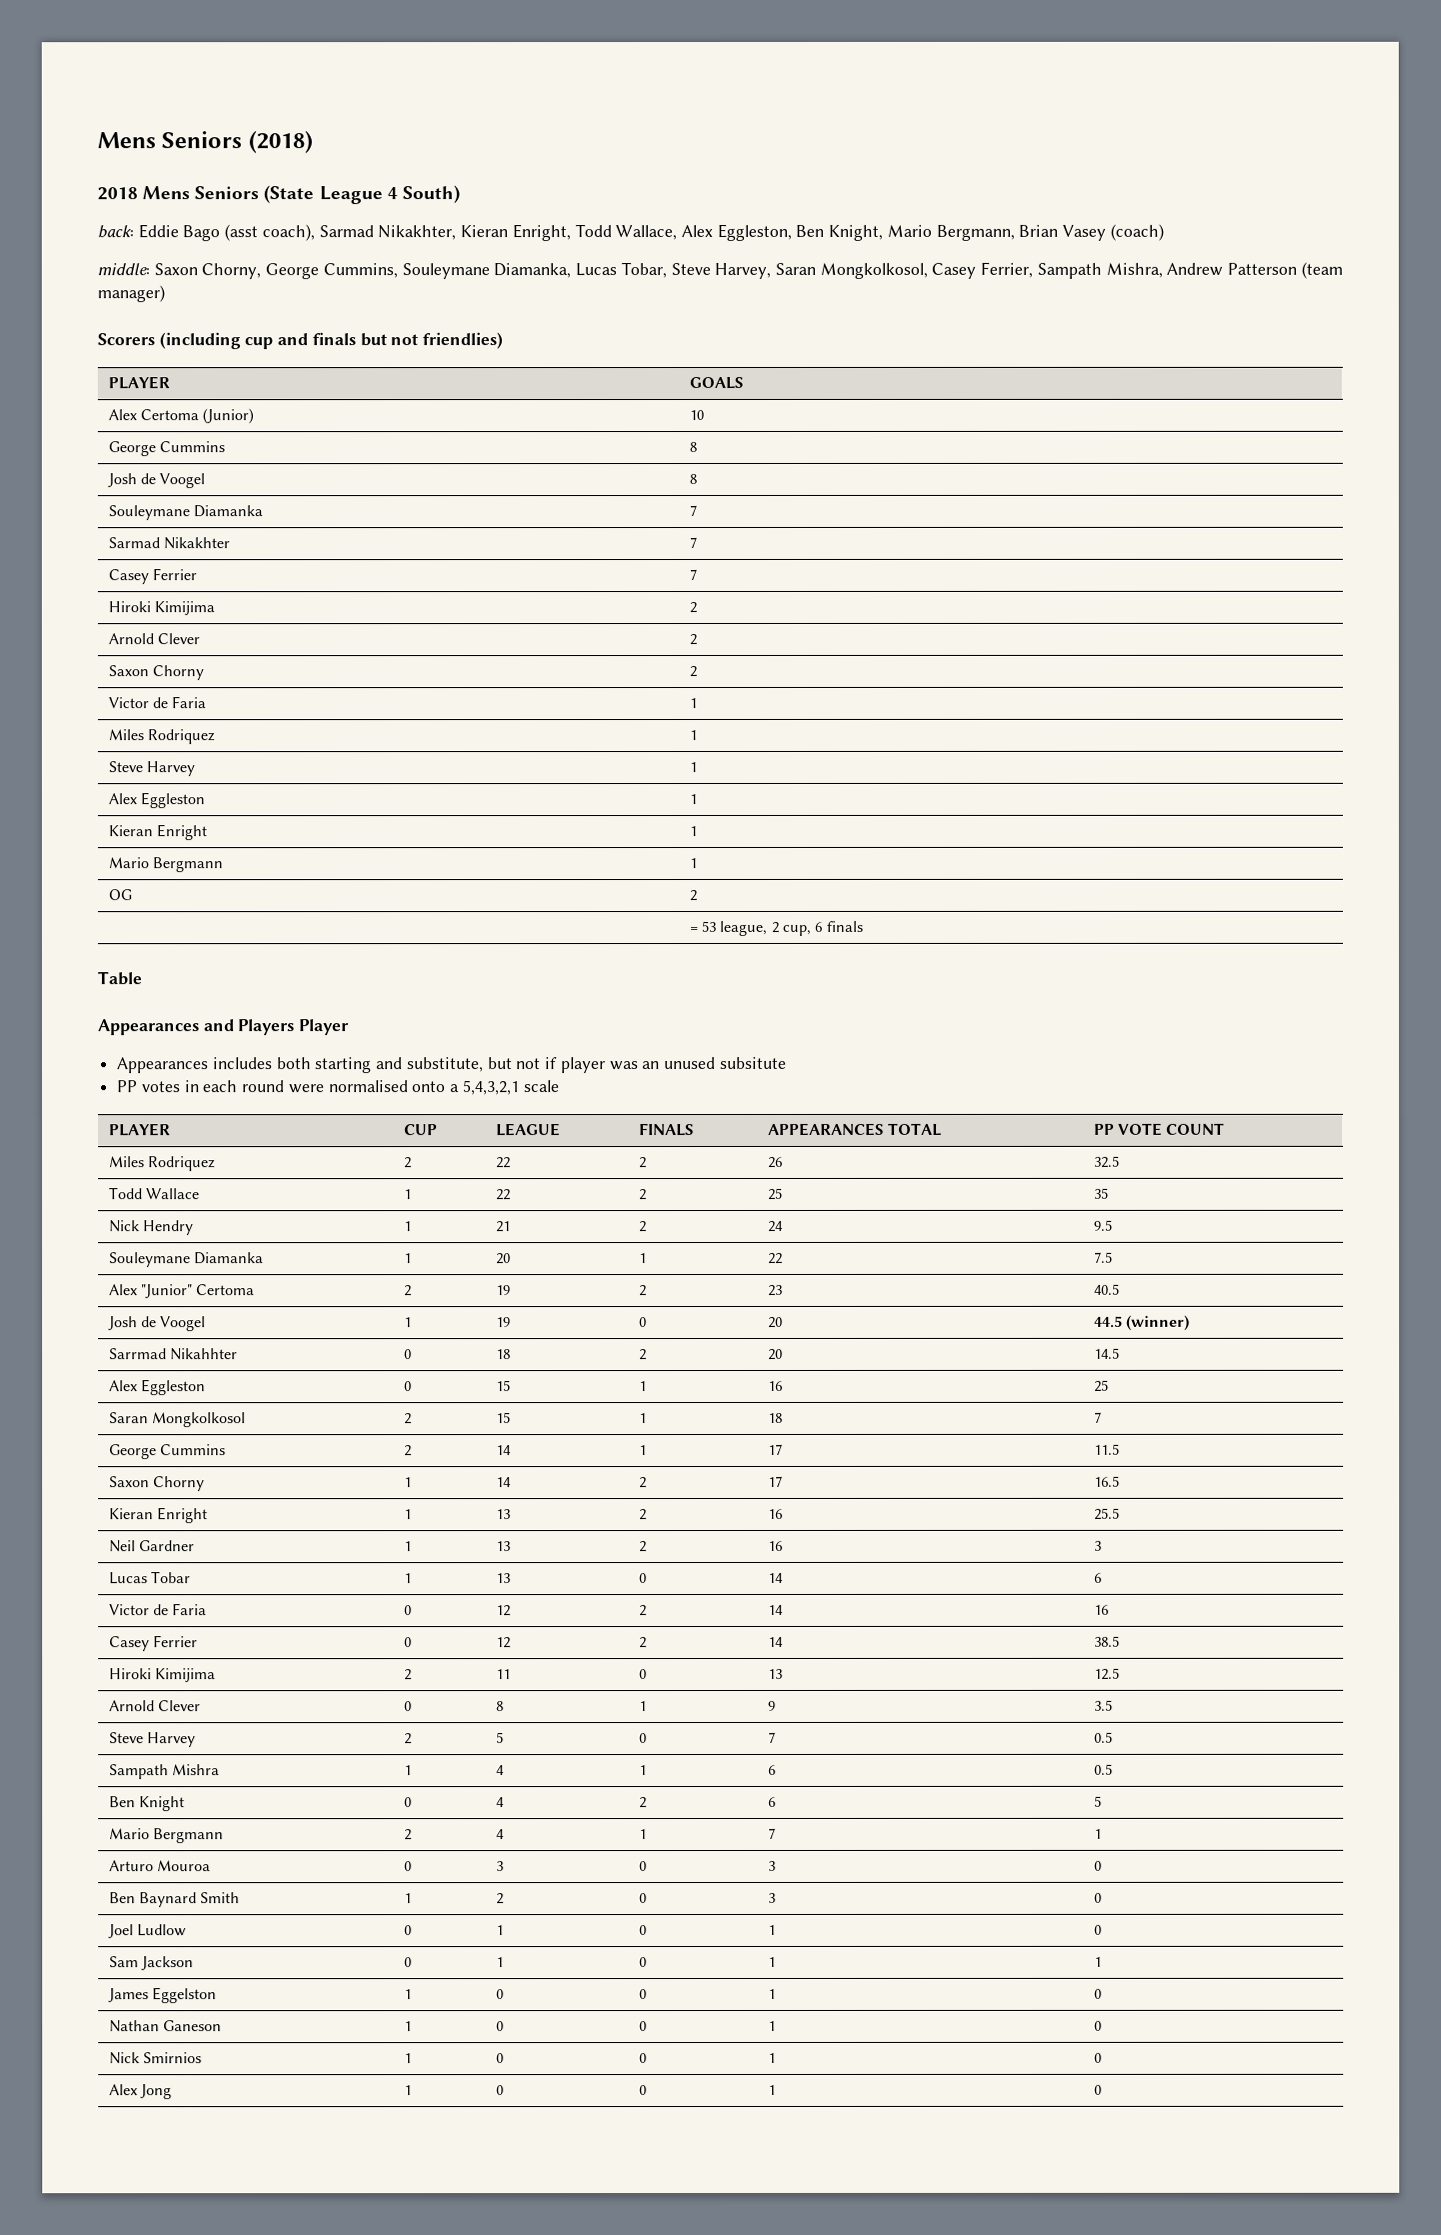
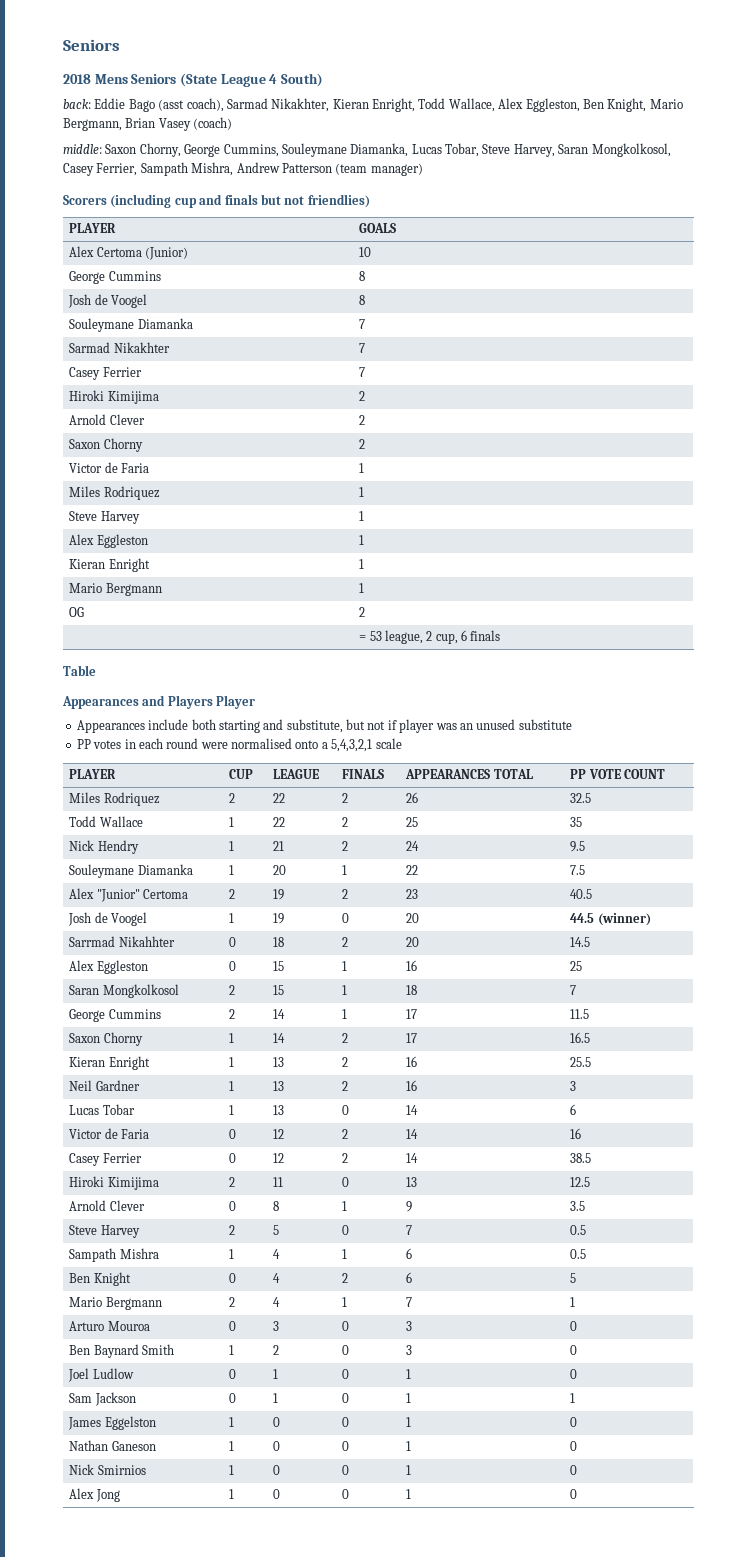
[97,131,313,154] Mens Seniors (2018) -> [63,39,120,51] Seniors
[211,1057,272,1070] includes -> [148,719,189,730] include
[718,1056,786,1070] subsitute -> [518,719,572,730] substitute

